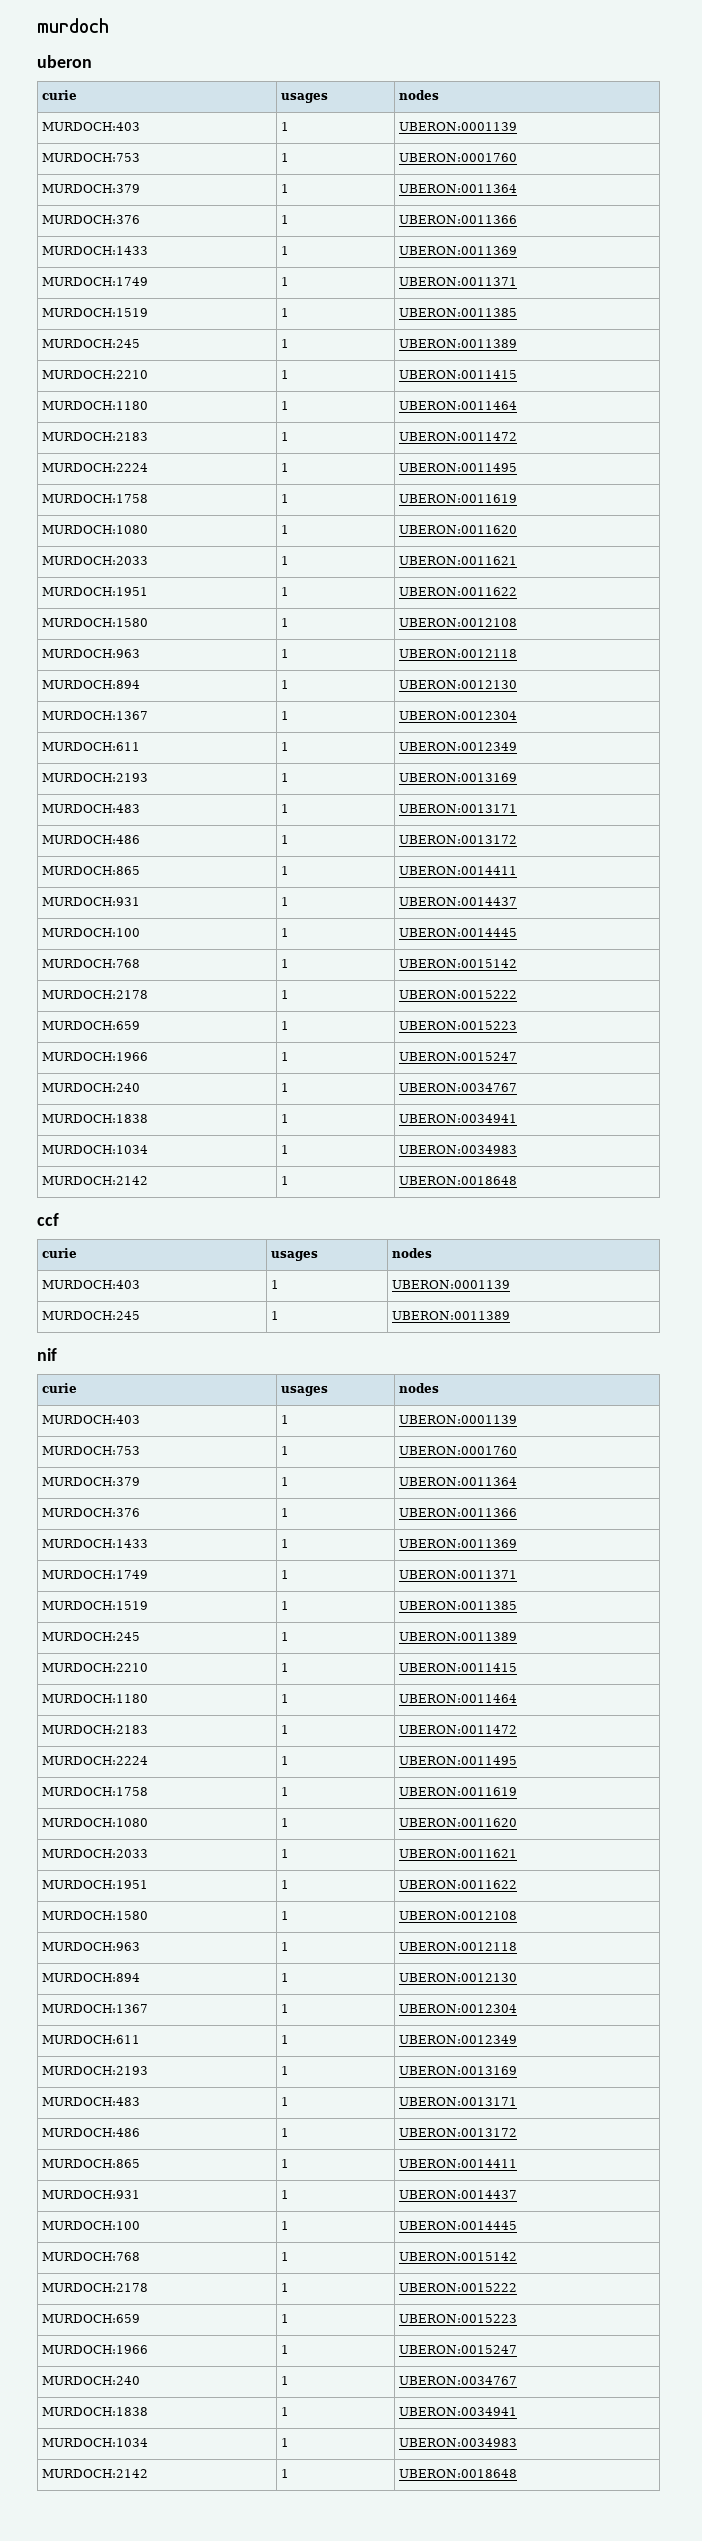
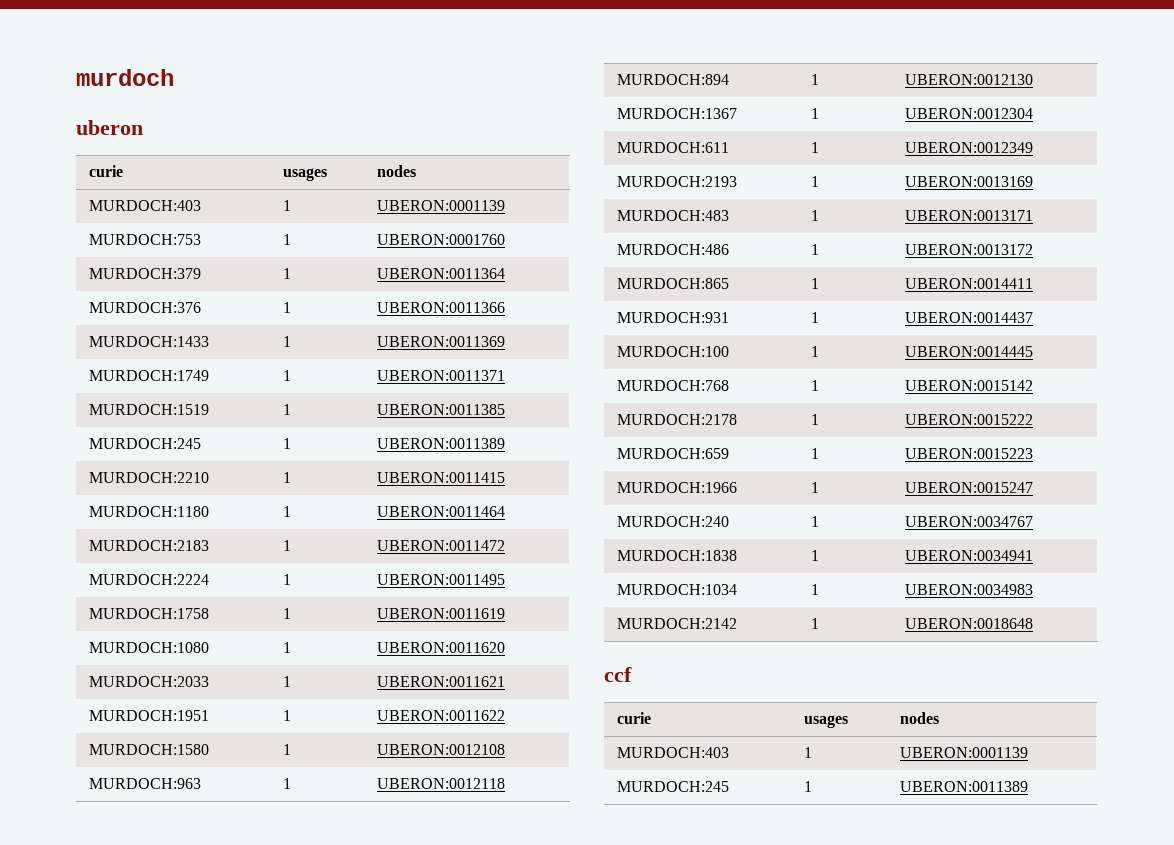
[37,1348,57,1361] [41,1383,77,1393] [280,1386,328,1396] [398,1383,439,1393] [41,1415,140,1424] [280,1415,289,1424] [398,1415,517,1424] [41,1446,140,1455] [280,1446,289,1455] [398,1446,517,1455] [41,1477,140,1486] [280,1477,289,1486] [398,1477,517,1486] [41,1508,140,1517] [280,1508,289,1517] [398,1508,517,1517] [41,1539,148,1548] [280,1539,289,1548] [398,1539,517,1548] [41,1570,148,1579] [280,1570,289,1579] [398,1570,517,1579] [41,1601,148,1610] [280,1601,289,1610] [398,1601,517,1610] [41,1632,140,1641] [280,1632,289,1641] [398,1632,517,1641] [41,1663,148,1672] [280,1663,289,1672] [398,1663,517,1672] [41,1694,148,1703] [280,1694,289,1703] [398,1694,517,1703] [41,1725,148,1734] [280,1725,289,1734] [398,1725,517,1734] [41,1756,148,1765] [280,1756,289,1765] [398,1756,517,1765] [41,1787,148,1796] [280,1787,289,1796] [398,1787,517,1796] [41,1818,148,1827] [280,1818,289,1827] [398,1818,517,1827] [41,1849,148,1858] [280,1849,289,1858] [398,1849,517,1858] [41,1880,148,1889] [280,1880,289,1889] [398,1880,517,1889] [41,1911,148,1920] [280,1911,289,1920] [398,1911,517,1920] [41,1942,140,1951] [280,1942,289,1951] [398,1942,517,1951] [41,1973,140,1982] [280,1973,289,1982] [398,1973,517,1982] [41,2004,148,2013] [280,2004,289,2013] [398,2004,517,2013] [41,2035,140,2044] [280,2035,289,2044] [398,2035,517,2044] [41,2066,148,2075] [280,2066,289,2075] [398,2066,517,2075] [41,2097,140,2106] [280,2097,289,2106] [398,2097,517,2106] [41,2128,140,2137] [280,2128,289,2137] [398,2128,517,2137] [41,2159,140,2168] [280,2159,289,2168] [398,2159,517,2168] [41,2190,140,2199] [280,2190,289,2199] [398,2190,517,2199] [41,2221,140,2230] [280,2221,289,2230] [398,2221,517,2230] [41,2252,140,2261] [280,2252,289,2261] [398,2252,517,2261] [41,2283,148,2292] [280,2283,289,2292] [398,2283,517,2292] [41,2314,140,2323] [280,2314,289,2323] [398,2314,517,2323] [41,2345,148,2354] [280,2345,289,2354] [398,2345,517,2354] [41,2376,140,2385] [280,2376,289,2385] [398,2376,517,2385] [41,2407,148,2416] [280,2407,289,2416] [398,2407,517,2416] [41,2438,148,2447] [280,2438,289,2447] [398,2438,517,2447] [41,2469,148,2478] [280,2469,289,2478] [398,2469,517,2478] // nif // curie | usages | nodes // MURDOCH:403 | 1 | UBERON:0001139 // MURDOCH:753 | 1 | UBERON:0001760 // MURDOCH:379 | 1 | UBERON:0011364 // MURDOCH:376 | 1 | UBERON:0011366 // MURDOCH:1433 | 1 | UBERON:0011369 // MURDOCH:1749 | 1 | UBERON:0011371 // MURDOCH:1519 | 1 | UBERON:0011385 // MURDOCH:245 | 1 | UBERON:0011389 // MURDOCH:2210 | 1 | UBERON:0011415 // MURDOCH:1180 | 1 | UBERON:0011464 // MURDOCH:2183 | 1 | UBERON:0011472 // MURDOCH:2224 | 1 | UBERON:0011495 // MURDOCH:1758 | 1 | UBERON:0011619 // MURDOCH:1080 | 1 | UBERON:0011620 // MURDOCH:2033 | 1 | UBERON:0011621 // MURDOCH:1951 | 1 | UBERON:0011622 // MURDOCH:1580 | 1 | UBERON:0012108 // MURDOCH:963 | 1 | UBERON:0012118 // MURDOCH:894 | 1 | UBERON:0012130 // MURDOCH:1367 | 1 | UBERON:0012304 // MURDOCH:611 | 1 | UBERON:0012349 // MURDOCH:2193 | 1 | UBERON:0013169 // MURDOCH:483 | 1 | UBERON:0013171 // MURDOCH:486 | 1 | UBERON:0013172 // MURDOCH:865 | 1 | UBERON:0014411 // MURDOCH:931 | 1 | UBERON:0014437 // MURDOCH:100 | 1 | UBERON:0014445 // MURDOCH:768 | 1 | UBERON:0015142 // MURDOCH:2178 | 1 | UBERON:0015222 // MURDOCH:659 | 1 | UBERON:0015223 // MURDOCH:1966 | 1 | UBERON:0015247 // MURDOCH:240 | 1 | UBERON:0034767 // MURDOCH:1838 | 1 | UBERON:0034941 // MURDOCH:1034 | 1 | UBERON:0034983 // MURDOCH:2142 | 1 | UBERON:0018648 -> (1029, 786) none

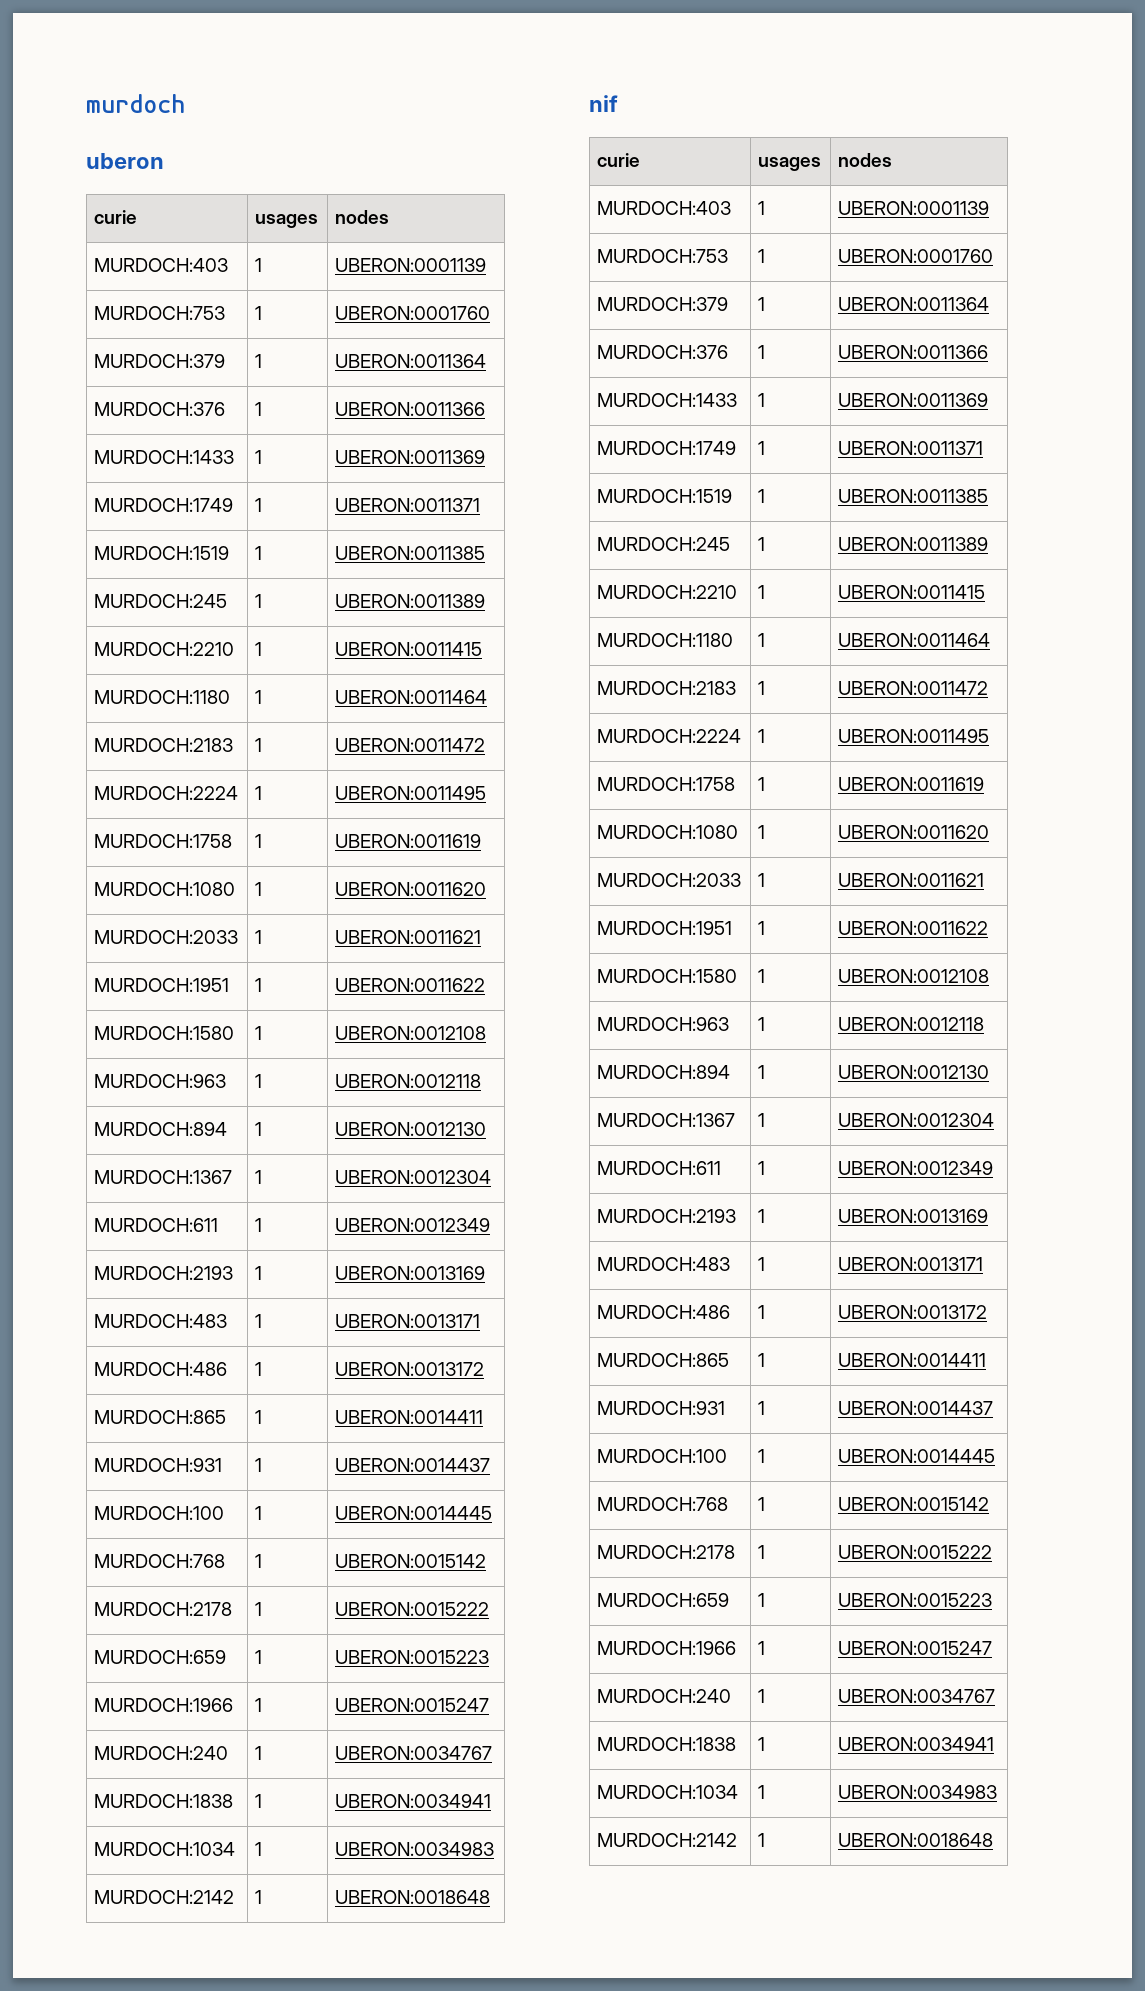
[604,667,632,682] [617,712,652,724] [804,715,849,728] [900,712,940,724] [617,747,730,758] [804,747,813,758] [900,747,1029,758] [617,781,730,792] [804,781,813,792] [900,781,1029,792] ccf // curie | usages | nodes // MURDOCH:403 | 1 | UBERON:0001139 // MURDOCH:245 | 1 | UBERON:0011389 -> [589,95,618,112] [597,153,641,167] [758,157,822,171] [838,153,893,167] [597,201,732,215] [758,201,766,215] [838,201,990,215] [597,249,729,263] [758,249,766,263] [838,249,994,263] [597,297,729,311] [758,297,766,311] [838,297,990,311] [597,345,729,359] [758,345,766,359] [838,345,989,359] [597,393,738,407] [758,393,766,407] [838,393,989,407] [597,441,737,455] [758,441,766,455] [838,441,984,455] [597,489,733,503] [758,489,766,503] [838,489,989,503] [597,537,731,551] [758,537,766,551] [838,537,989,551] [597,585,738,599] [758,585,766,599] [838,585,986,599] [597,633,734,647] [758,633,766,647] [838,633,991,647] [597,681,737,695] [758,681,766,695] [838,681,989,695] [597,729,742,743] [758,729,766,743] [838,729,990,743] [597,777,736,791] [758,777,766,791] [838,777,985,791] [597,825,739,839] [758,825,766,839] [838,825,990,839] [597,873,742,887] [758,873,766,887] [838,873,985,887] [597,921,733,935] [758,921,766,935] [838,921,989,935] [597,969,738,983] [758,969,766,983] [838,969,990,983] [597,1017,730,1031] [758,1017,766,1031] [838,1017,985,1031] [597,1065,731,1079] [758,1065,766,1079] [838,1065,990,1079] [597,1113,736,1127] [758,1113,766,1127] [838,1113,995,1127] [597,1161,722,1175] [758,1161,766,1175] [838,1161,994,1175] [597,1209,737,1223] [758,1209,766,1223] [838,1209,989,1223] [597,1257,731,1271] [758,1257,766,1271] [838,1257,984,1271] [597,1305,731,1319] [758,1305,766,1319] [838,1305,988,1319] [597,1353,730,1367] [758,1353,766,1367] [838,1353,987,1367] [597,1401,726,1415] [758,1401,766,1415] [838,1401,994,1415] [597,1449,728,1463] [758,1449,766,1463] [838,1449,996,1463] [597,1497,729,1511] [758,1497,766,1511] [838,1497,990,1511] [597,1545,736,1559] [758,1545,766,1559] [838,1545,993,1559] [597,1593,730,1607] [758,1593,766,1607] [838,1593,993,1607] [597,1641,737,1655] [758,1641,766,1655] [838,1641,993,1655] [597,1689,732,1703] [758,1689,766,1703] [838,1689,996,1703] [597,1737,737,1751] [758,1737,766,1751] [838,1737,995,1751] [597,1785,739,1799] [758,1785,766,1799] [838,1785,998,1799] [597,1833,738,1847] [758,1833,766,1847] [838,1833,994,1847] nif // curie | usages | nodes // MURDOCH:403 | 1 | UBERON:0001139 // MURDOCH:753 | 1 | UBERON:0001760 // MURDOCH:379 | 1 | UBERON:0011364 // MURDOCH:376 | 1 | UBERON:0011366 // MURDOCH:1433 | 1 | UBERON:0011369 // MURDOCH:1749 | 1 | UBERON:0011371 // MURDOCH:1519 | 1 | UBERON:0011385 // MURDOCH:245 | 1 | UBERON:0011389 // MURDOCH:2210 | 1 | UBERON:0011415 // MURDOCH:1180 | 1 | UBERON:0011464 // MURDOCH:2183 | 1 | UBERON:0011472 // MURDOCH:2224 | 1 | UBERON:0011495 // MURDOCH:1758 | 1 | UBERON:0011619 // MURDOCH:1080 | 1 | UBERON:0011620 // MURDOCH:2033 | 1 | UBERON:0011621 // MURDOCH:1951 | 1 | UBERON:0011622 // MURDOCH:1580 | 1 | UBERON:0012108 // MURDOCH:963 | 1 | UBERON:0012118 // MURDOCH:894 | 1 | UBERON:0012130 // MURDOCH:1367 | 1 | UBERON:0012304 // MURDOCH:611 | 1 | UBERON:0012349 // MURDOCH:2193 | 1 | UBERON:0013169 // MURDOCH:483 | 1 | UBERON:0013171 // MURDOCH:486 | 1 | UBERON:0013172 // MURDOCH:865 | 1 | UBERON:0014411 // MURDOCH:931 | 1 | UBERON:0014437 // MURDOCH:100 | 1 | UBERON:0014445 // MURDOCH:768 | 1 | UBERON:0015142 // MURDOCH:2178 | 1 | UBERON:0015222 // MURDOCH:659 | 1 | UBERON:0015223 // MURDOCH:1966 | 1 | UBERON:0015247 // MURDOCH:240 | 1 | UBERON:0034767 // MURDOCH:1838 | 1 | UBERON:0034941 // MURDOCH:1034 | 1 | UBERON:0034983 // MURDOCH:2142 | 1 | UBERON:0018648

